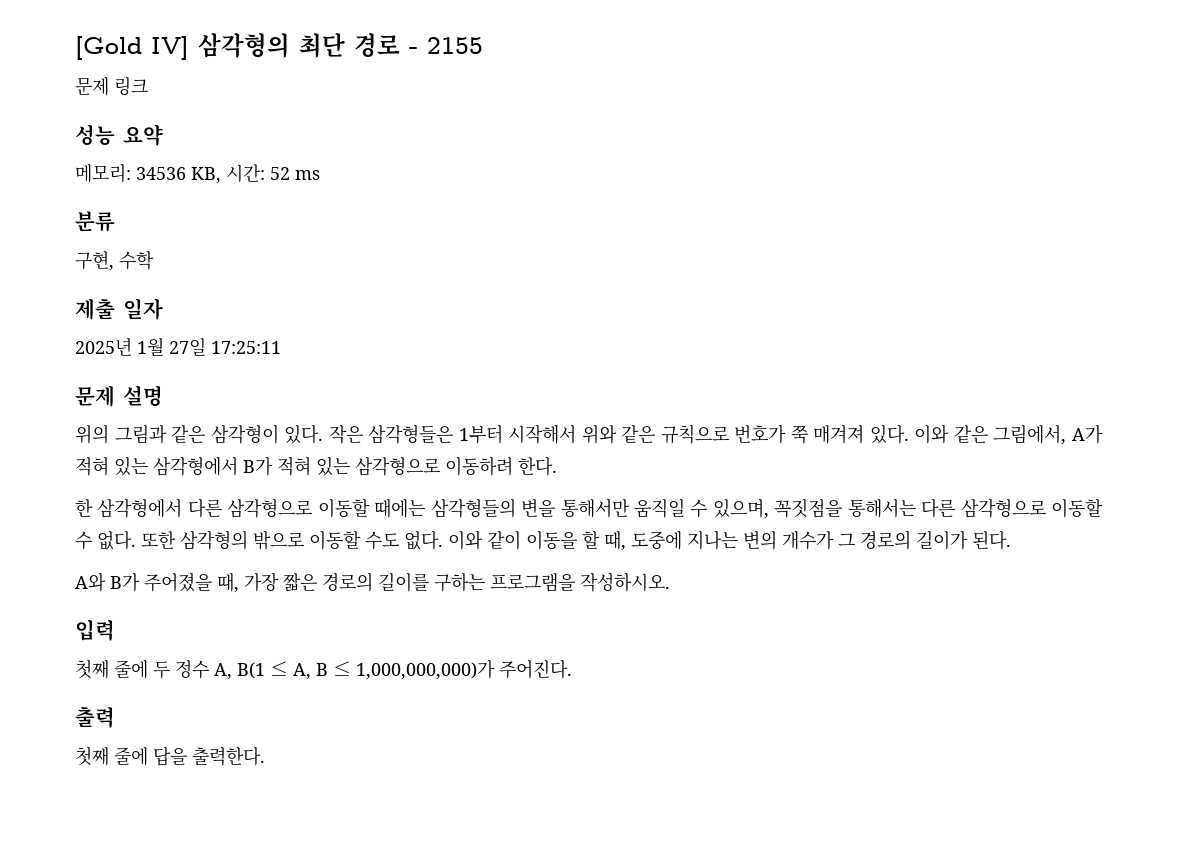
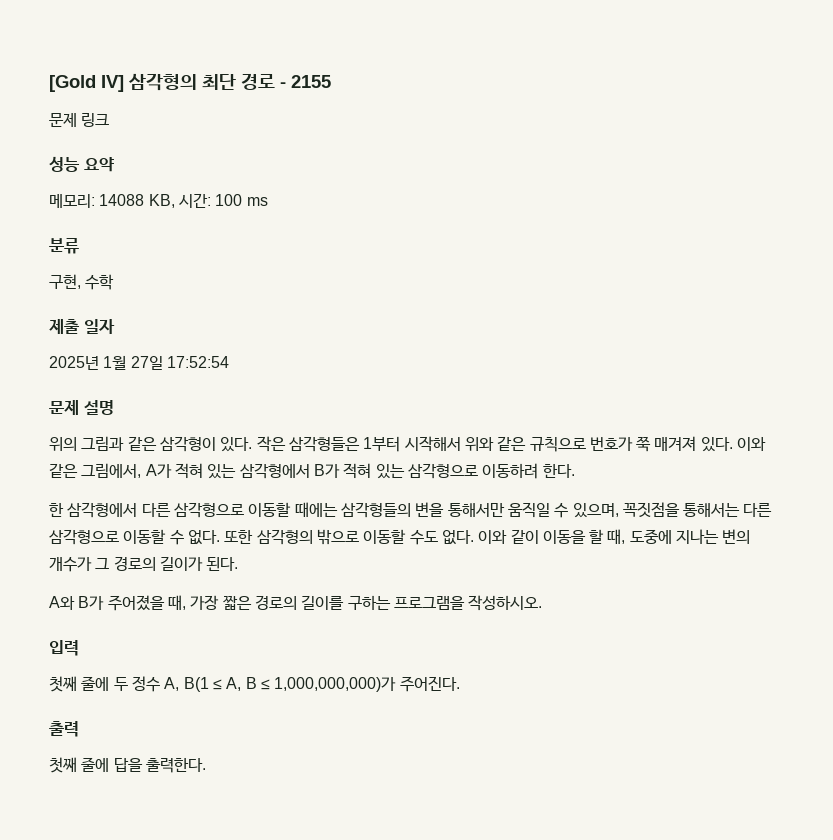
[136,167,186,180] 34536 -> [99,194,145,206] 14088
[270,167,290,180] 52 -> [215,194,243,206] 100
[211,341,281,354] 17:25:11 -> [166,356,229,368] 17:52:54

